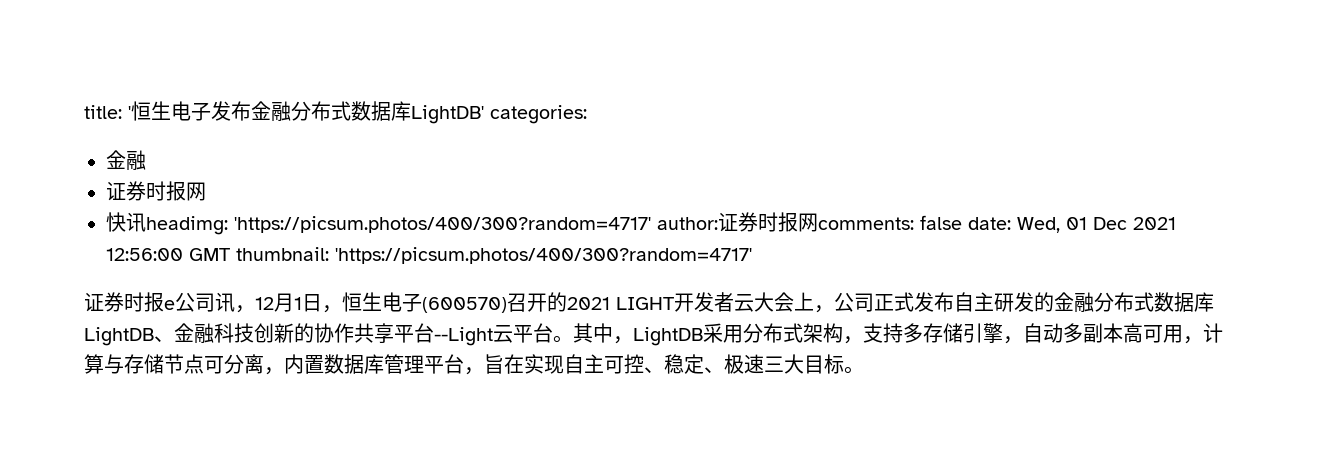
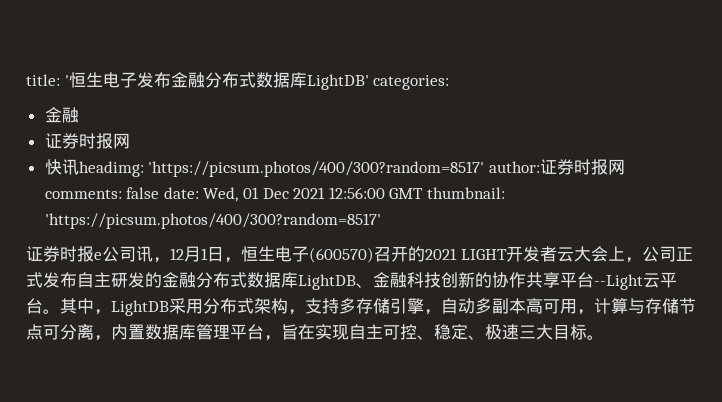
[234,216,651,233] 'https://picsum.photos/400/300?random=4717' -> [148,161,485,177] 'https://picsum.photos/400/300?random=8517'
[335,247,752,264] 'https://picsum.photos/400/300?random=4717' -> [44,213,381,229] 'https://picsum.photos/400/300?random=8517'

